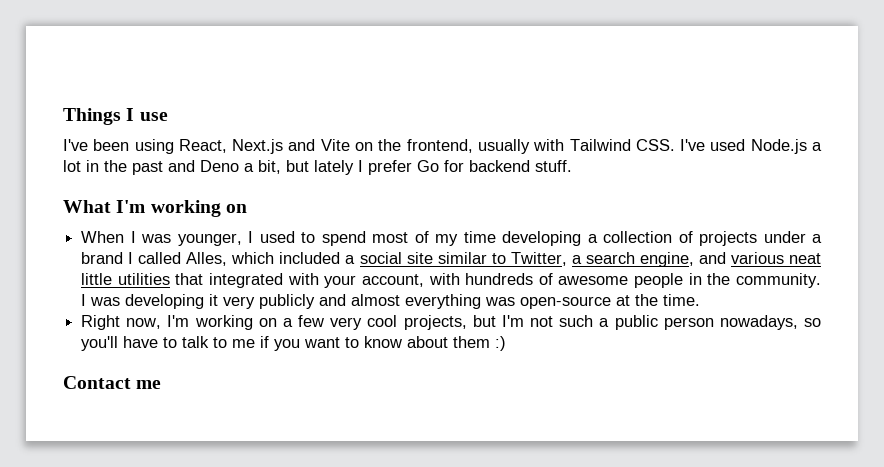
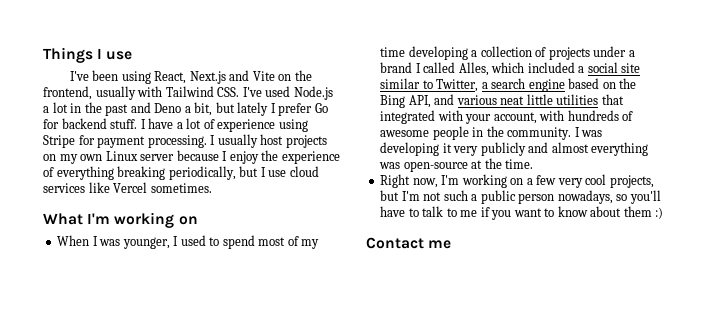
(572, 166) none -> [140,118,308,132] [43,134,327,148] [43,150,340,164] [43,166,319,180] [43,182,212,193] I have a lot of experience using Stripe for payment processing. I usually host projects on my own Linux server because I enjoy the experience of everything breaking periodically, but I use cloud services like Vercel sometimes.
[639,252,694,267] engine, -> [528,78,637,92] [380,95,431,108] engine based on the Bing API,

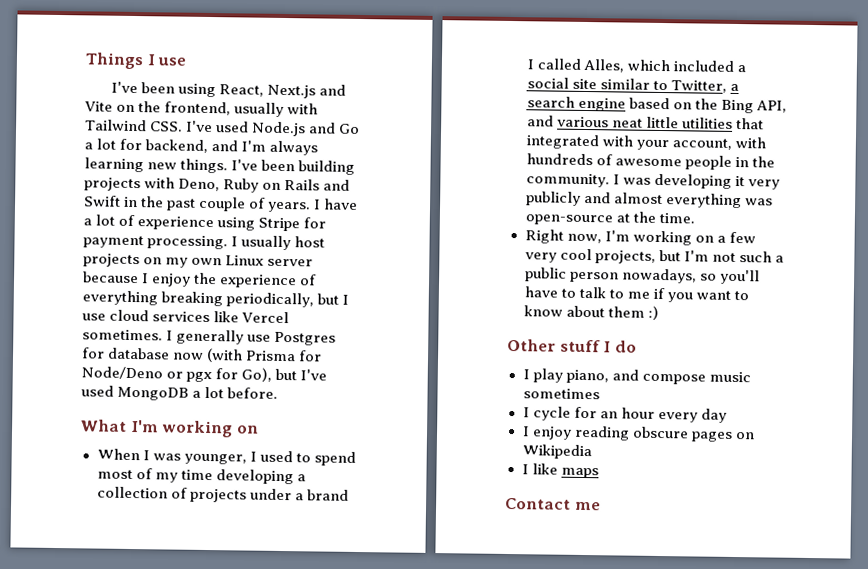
[43,102,328,116] [43,118,138,129] a lot in the past and Deno a bit, but lately I prefer Go for backend stuff. -> [308,122,361,135] [84,138,319,156] [84,157,356,175] [84,177,351,193] [84,195,312,213] and Go a lot for backend, and I'm always learning new things. I've been building projects with Deno, Ruby on Rails and Swift in the past couple of years.
(212, 188) none -> [166,329,337,346] [81,347,323,363] [81,366,328,383] [81,385,279,401] I generally use Postgres for database now (with Prisma for Node/Deno or pgx for Go), but I've used MongoDB a lot before.
(664, 213) none -> [507,338,637,353] [522,368,751,385] [522,388,600,400] [522,406,727,423] [521,425,755,442] [521,444,592,460] [521,463,599,479] // Other stuff I do // I play piano, and compose music sometimes // I cycle for an hour every day // I enjoy reading obscure pages on Wikipedia // I like maps

